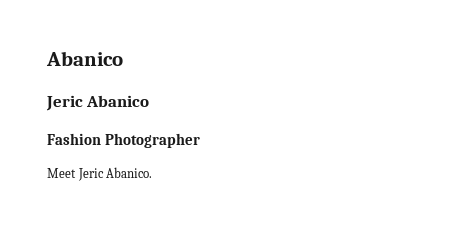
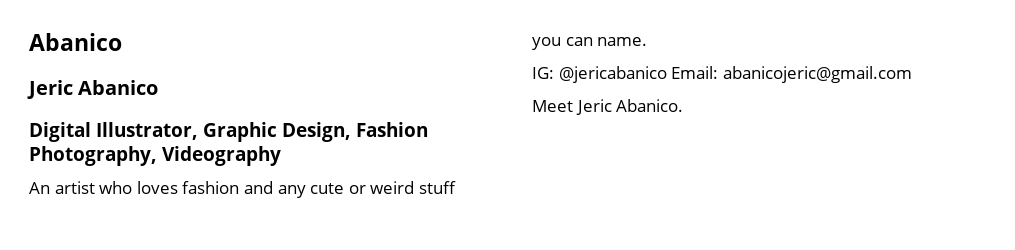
[47,133,200,148] Fashion Photographer -> [29,122,428,142] [29,146,281,166] [29,181,456,198] [532,37,648,50] [532,66,912,83] Digital Illustrator, Graphic Design, Fashion Photography, Videography // An artist who loves fashion and any cute or weird stuff you can name. // IG: @jericabanico Email: abanicojeric@gmail.com

